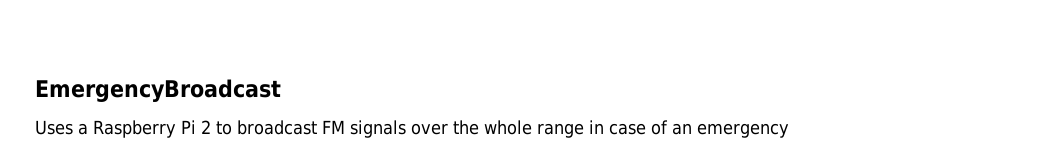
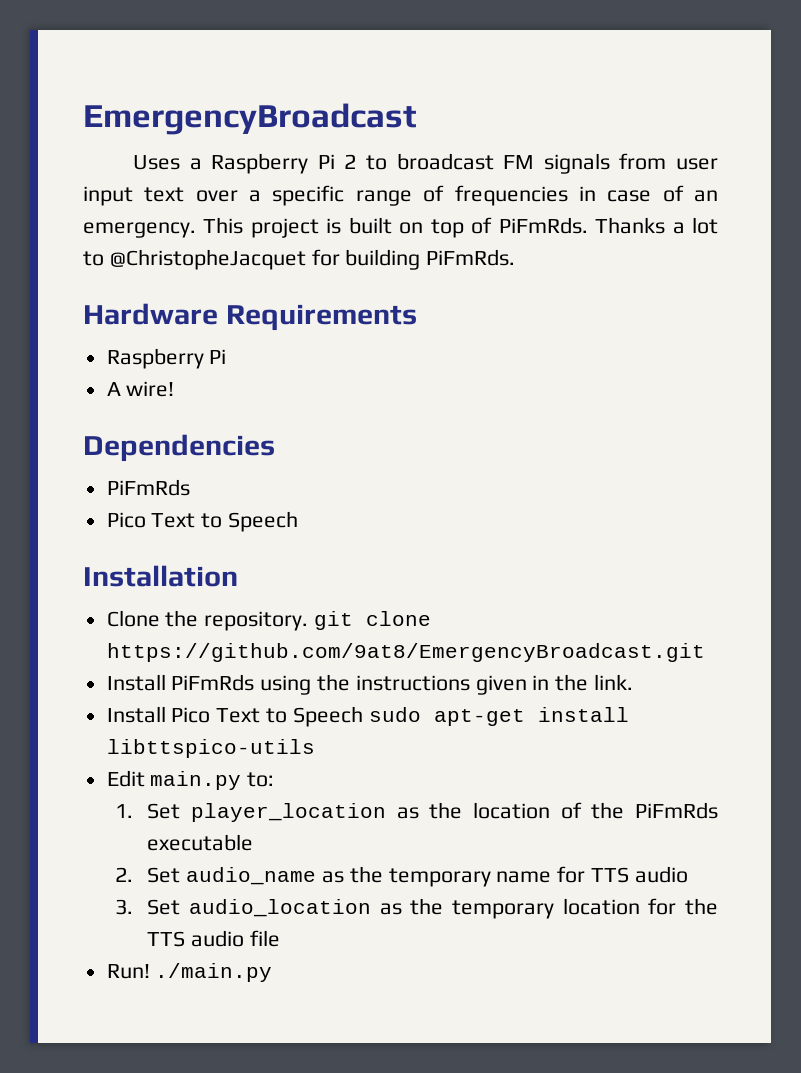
[411,120,789,138] over the whole range in case of an emergency -> [619,153,718,170] [83,185,719,206] [83,217,718,238] [83,249,516,270] [83,303,417,331] [106,348,227,369] [106,381,175,397] [83,434,275,462] [106,479,190,496] [106,511,299,532] [83,565,238,587] [106,610,432,631] [106,643,705,662] [106,674,634,695] [106,706,629,727] [106,739,315,758] [106,770,275,790] [115,802,718,822] [147,834,254,851] [115,866,688,887] [115,898,718,919] [147,930,280,947] [106,963,273,982] from user input text over a specific range of frequencies in case of an emergency. This project is built on top of PiFmRds. Thanks a lot to @ChristopheJacquet for building PiFmRds. // Hardware Requirements // Raspberry Pi // A wire! // Dependencies // PiFmRds // Pico Text to Speech // Installation // Clone the repository. git clone https://github.com/9at8/EmergencyBroadcast.git // Install PiFmRds using the instructions given in the link. // Install Pico Text to Speech sudo apt-get install libttspico-utils // Edit main.py to: // 1. Set player_location as the location of the PiFmRds executable // 2. Set audio_name as the temporary name for TTS audio // 3. Set audio_location as the temporary location for the TTS audio file // Run! ./main.py

